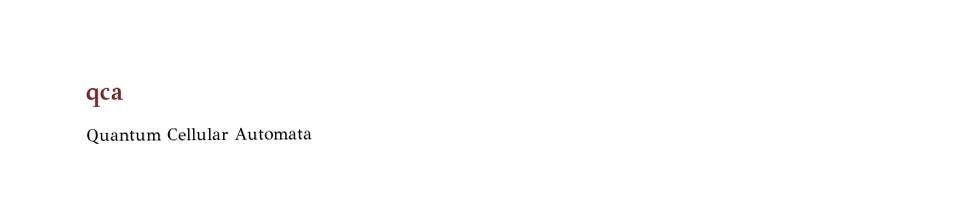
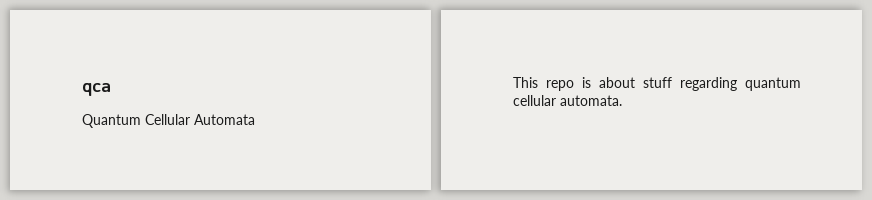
(313, 134) none -> [513,77,801,91] [513,95,622,106] // This repo is about stuff regarding quantum cellular automata.

